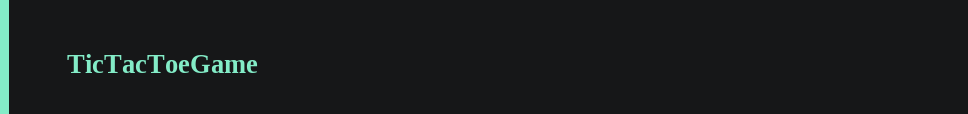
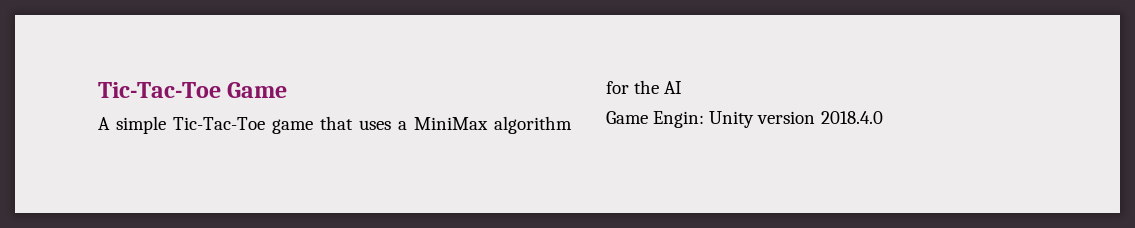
[67,54,258,73] TicTacToeGame -> [98,82,288,98] [98,116,572,134] [606,80,683,94] [606,111,883,128] Tic-Tac-Toe Game // A simple Tic-Tac-Toe game that uses a MiniMax algorithm for the AI // Game Engin: Unity version 2018.4.0

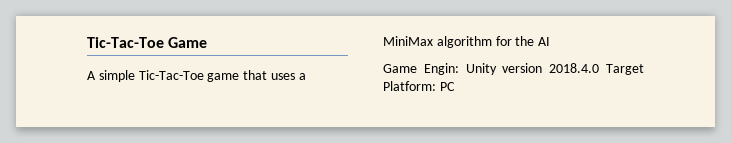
(883, 117) none -> [606,64,644,75] [383,81,455,91] Target Platform: PC

